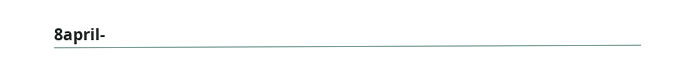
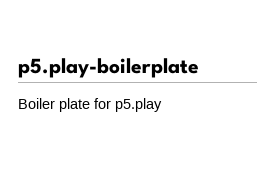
[53,28,106,45] 8april- -> [18,58,199,78] [18,98,162,112] p5.play-boilerplate // Boiler plate for p5.play

